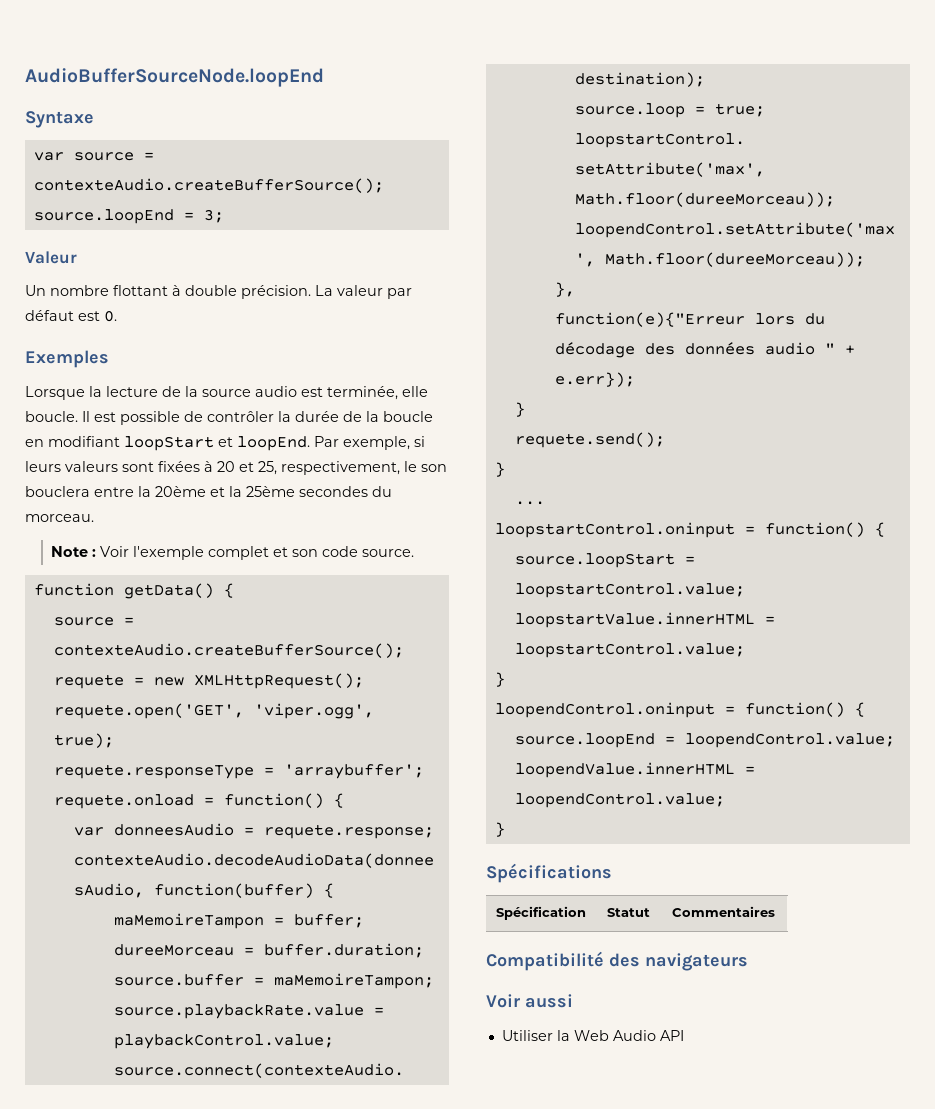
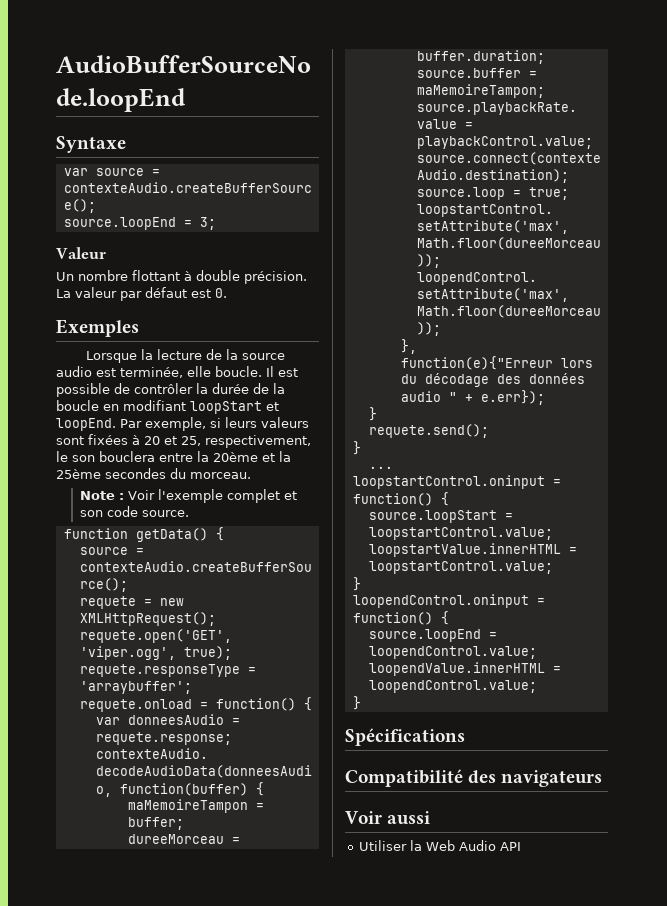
[496,906,587,920] [607,908,651,917] [672,906,776,917] // Spécification | Statut | Commentaires -> (465, 737) none

